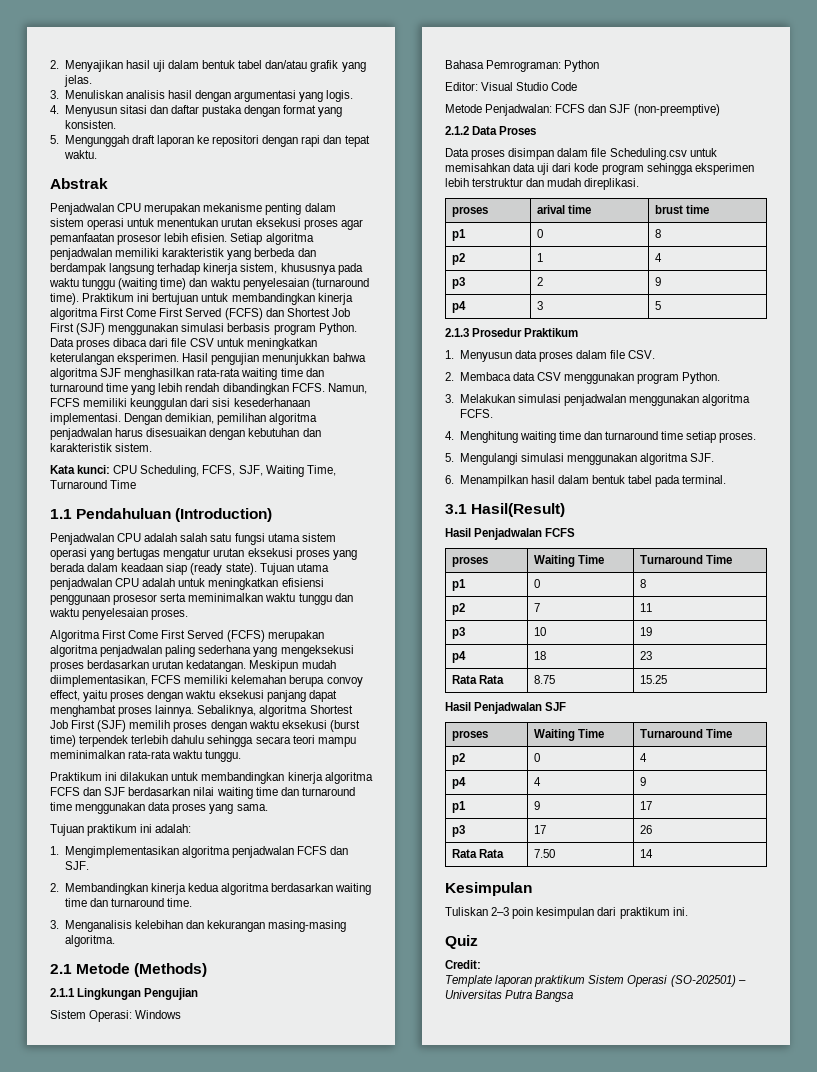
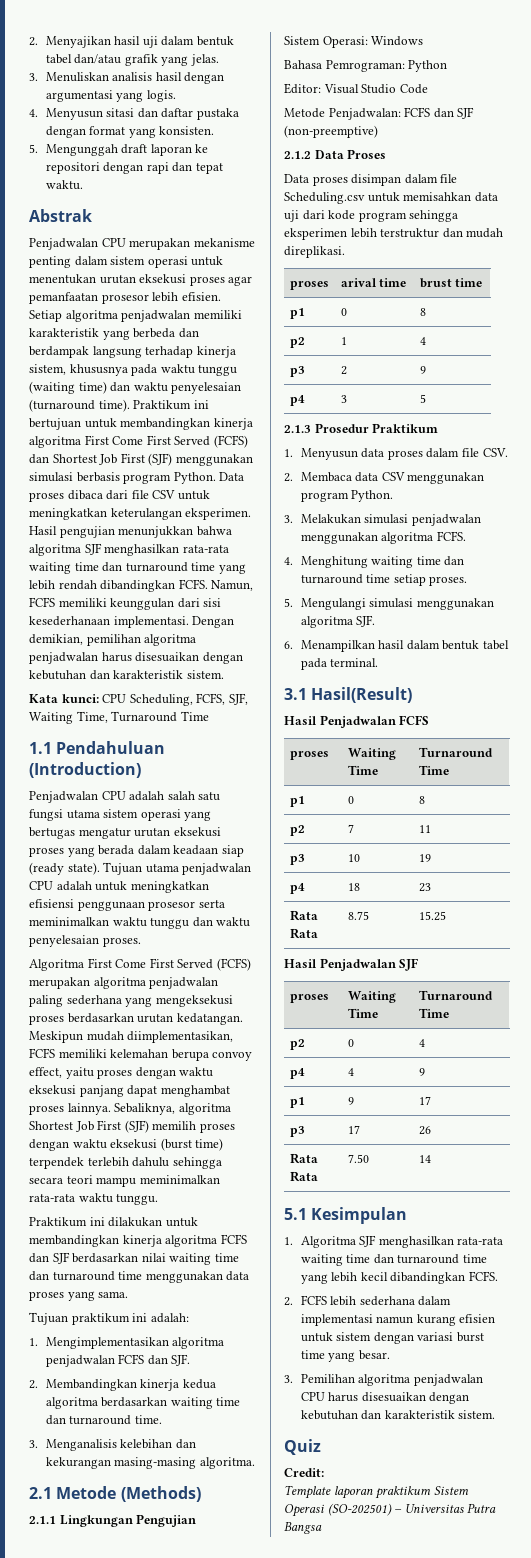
(653, 853) none -> [284,1208,307,1220] 5.1
[445,907,688,919] Tuliskan 2–3 poin kesimpulan dari praktikum ini. -> [284,1235,504,1248] [300,1254,488,1266] [300,1271,499,1284] [284,1295,452,1306] [300,1314,496,1326] [300,1332,485,1344] [300,1350,390,1362] [284,1374,483,1386] [300,1392,470,1404] [300,1410,496,1420] 1. Algoritma SJF menghasilkan rata-rata waiting time dan turnaround time yang lebih kecil dibandingkan FCFS. // 2. FCFS lebih sederhana dalam implementasi namun kurang efisien untuk sistem dengan variasi burst time yang besar. // 3. Pemilihan algoritma penjadwalan CPU harus disesuaikan dengan kebutuhan dan karakteristik sistem.

